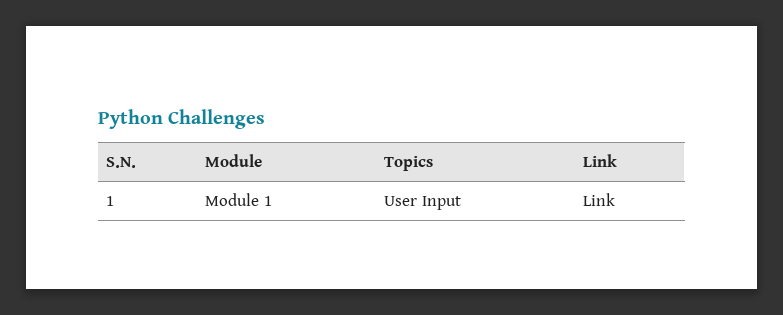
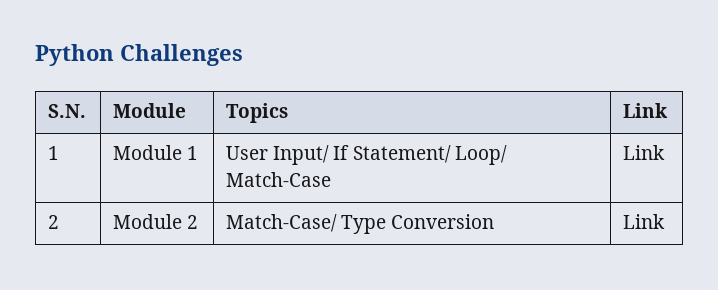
[421,196,461,210] Input -> [273,145,507,165] [226,172,332,187] [623,145,666,160] [48,215,60,229] [113,214,199,229] [226,214,495,234] Input/ If Statement/ Loop/ Match-Case | Link // 2 | Module 2 | Match-Case/ Type Conversion

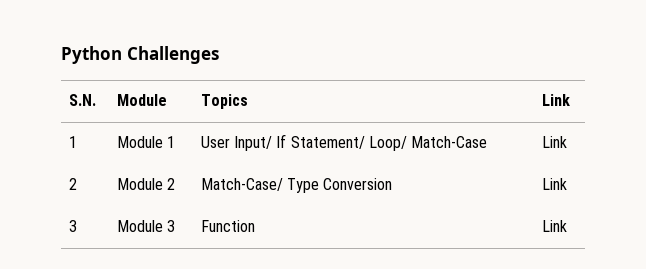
(666, 221) none -> [68,220,77,232] [116,220,176,232] [200,220,255,232] [541,220,567,232] // 3 | Module 3 | Function | Link

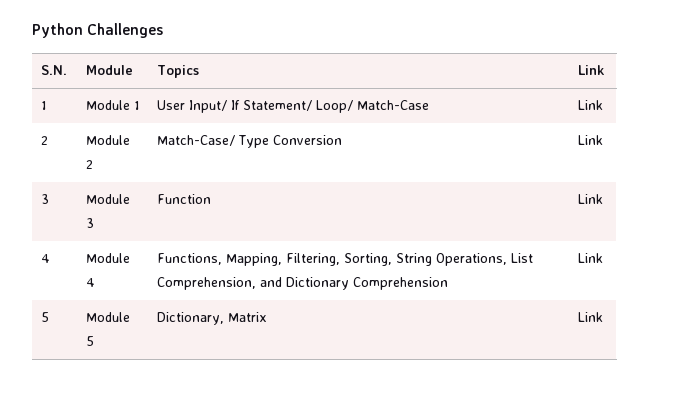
(567, 226) none -> [41,254,51,263] [86,253,131,263] [86,278,96,287] [157,253,534,266] [157,277,449,290] [578,253,604,263] [41,312,50,322] [86,312,131,322] [86,336,95,346] [157,312,268,325] [578,312,604,322] // 4 | Module 4 | Functions, Mapping, Filtering, Sorting, String Operations, List Comprehension, and Dictionary Comprehension | Link // 5 | Module 5 | Dictionary, Matrix | Link

